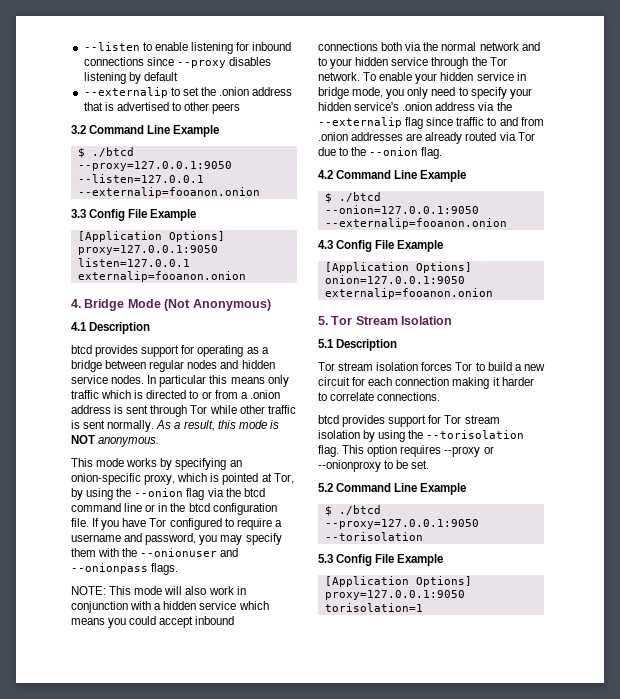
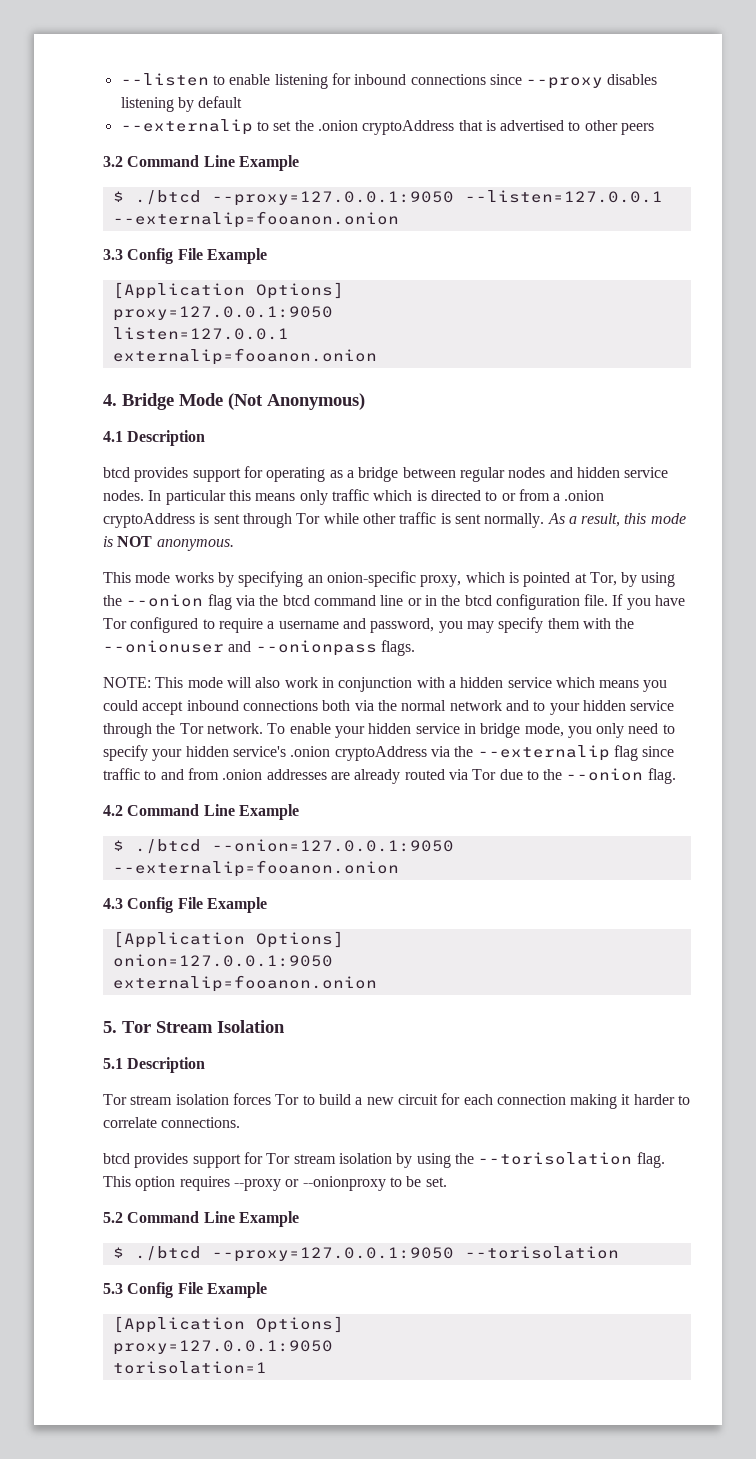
[252,87,293,96] address -> [362,120,455,135] cryptoAddress
[71,405,111,414] address -> [103,513,195,528] cryptoAddress
[435,102,476,111] address -> [334,746,427,761] cryptoAddress

